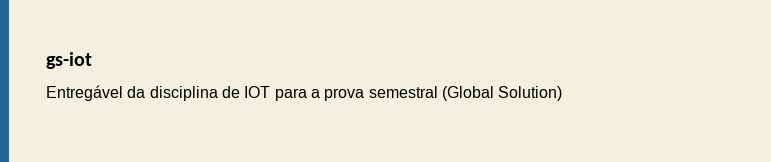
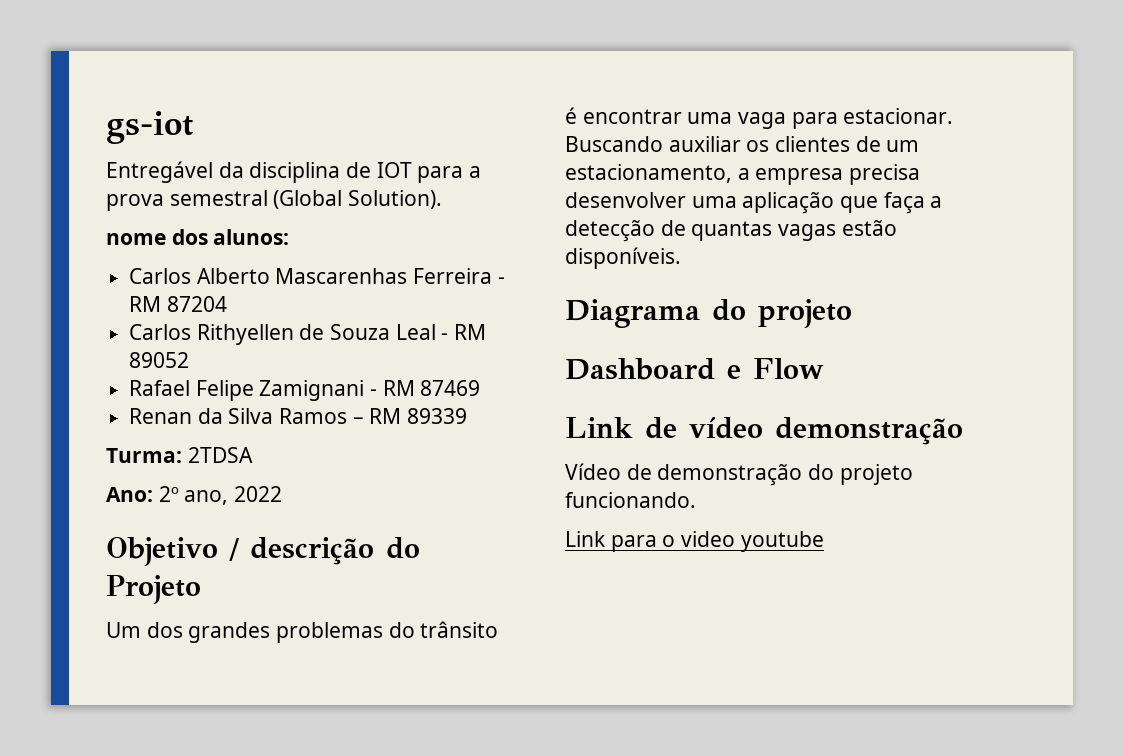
[498,86,563,101] Solution) -> [348,190,443,209] [106,229,290,245] [129,268,505,284] [129,296,227,312] [129,324,487,345] [129,352,190,368] [129,380,481,401] [129,408,468,424] [106,447,253,463] [106,486,283,505] [106,537,420,566] [106,575,201,604] [106,621,499,643] [565,107,954,129] [565,136,920,152] [565,164,921,185] [565,192,943,214] [565,220,897,242] [565,247,681,269] [565,299,852,328] [565,358,824,380] [565,417,963,445] [565,463,913,486] [565,492,696,508] [565,531,824,552] Solution). // nome dos alunos: // Carlos Alberto Mascarenhas Ferreira - RM 87204 // Carlos Rithyellen de Souza Leal - RM 89052 // Rafael Felipe Zamignani - RM 87469 // Renan da Silva Ramos – RM 89339 // Turma: 2TDSA // Ano: 2º ano, 2022 // Objetivo / descrição do Projeto // Um dos grandes problemas do trânsito é encontrar uma vaga para estacionar. Buscando auxiliar os clientes de um estacionamento, a empresa precisa desenvolver uma aplicação que faça a detecção de quantas vagas estão disponíveis. // Diagrama do projeto // Dashboard e Flow // Link de vídeo demonstração // Vídeo de demonstração do projeto funcionando. // Link para o video youtube

